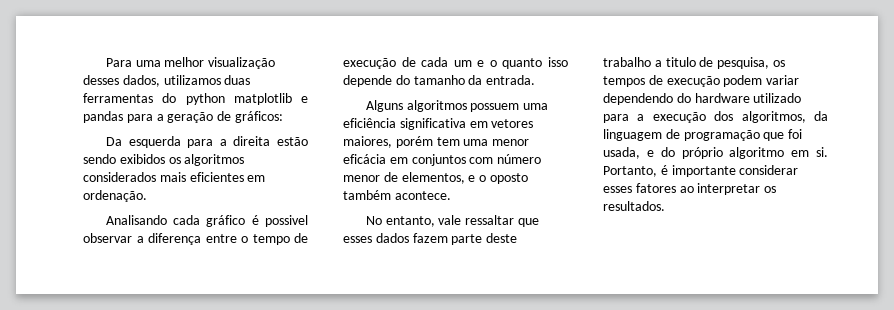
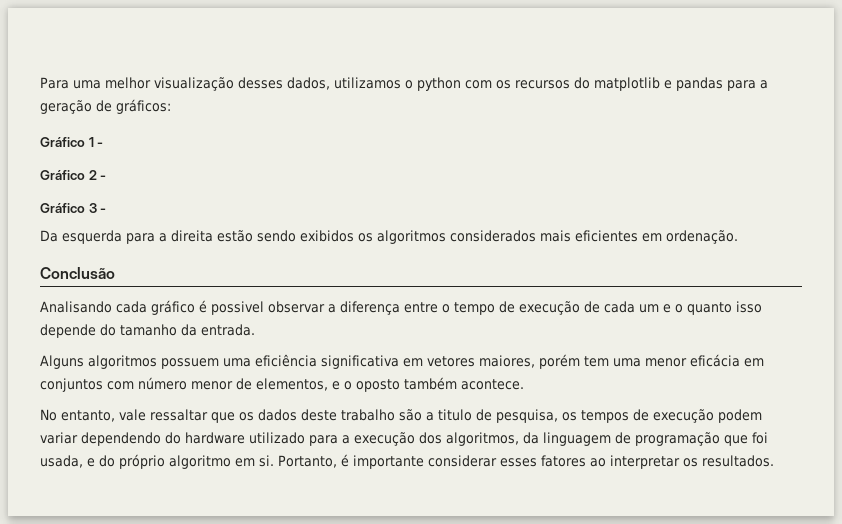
[224,75,251,85] [83,93,225,105] duas ferramentas do python -> [405,77,590,91] o python com os recursos do
(283, 117) none -> [40,137,104,147] [40,170,107,180] [40,203,107,213] // Gráfico 1 - // Gráfico 2 - // Gráfico 3 -
(147, 196) none -> [40,267,115,279] // Conclusão
[343,233,483,245] esses dados fazem parte -> [239,409,297,421] os dados
(651, 62) none -> [399,409,422,421] são

